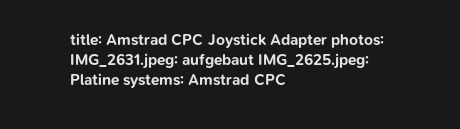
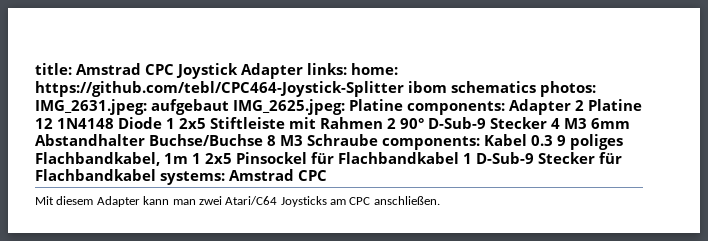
(327, 41) none -> [307,63,398,75] [35,81,536,97] links: home: https://github.com/tebl/CPC464-Joystick-Splitter ibom schematics
[123,73,286,88] systems: Amstrad CPC -> [407,99,642,115] [35,117,630,129] [35,134,623,150] [35,152,622,166] [35,169,327,185] [35,196,440,207] components: Adapter 2 Platine 12 1N4148 Diode 1 2x5 Stiftleiste mit Rahmen 2 90° D-Sub-9 Stecker 4 M3 6mm Abstandhalter Buchse/Buchse 8 M3 Schraube components: Kabel 0.3 9 poliges Flachbandkabel, 1m 1 2x5 Pinsockel für Flachbandkabel 1 D-Sub-9 Stecker für Flachbandkabel systems: Amstrad CPC // Mit diesem Adapter kann man zwei Atari/C64 Joysticks am CPC anschließen.

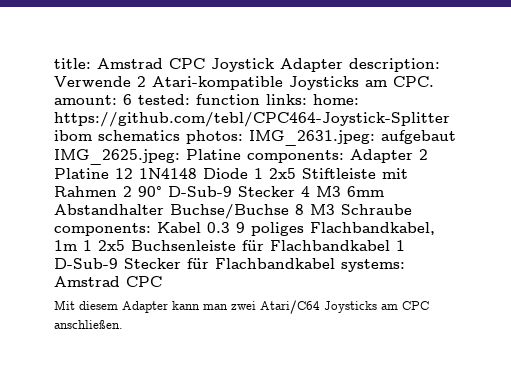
(303, 71) none -> [349,58,440,72] [54,76,434,90] [54,94,260,105] description: Verwende 2 Atari-kompatible Joysticks am CPC. amount: 6 tested: function
[236,152,307,164] Pinsockel -> [131,240,236,251] Buchsenleiste

